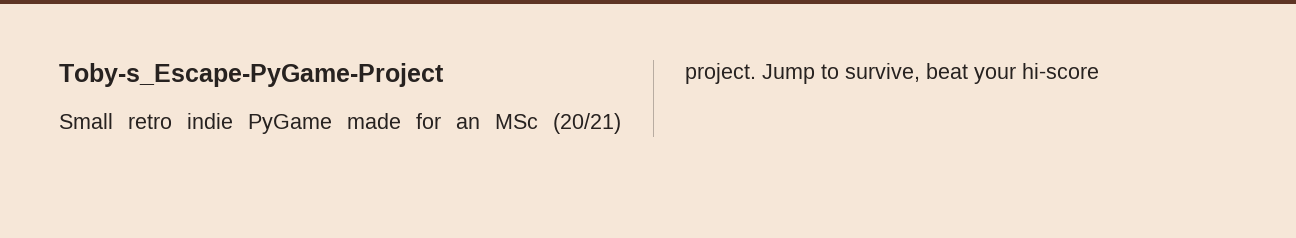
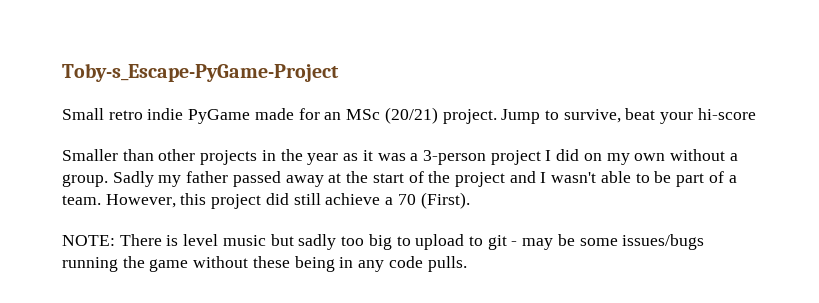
(1099, 71) none -> [62,149,738,165] [62,171,737,187] [62,192,470,209] [62,234,705,250] [62,256,467,272] // Smaller than other projects in the year as it was a 3-person project I did on my own without a group. Sadly my father passed away at the start of the project and I wasn't able to be part of a team. However, this project did still achieve a 70 (First). // NOTE: There is level music but sadly too big to upload to git - may be some issues/bugs running the game without these being in any code pulls.

